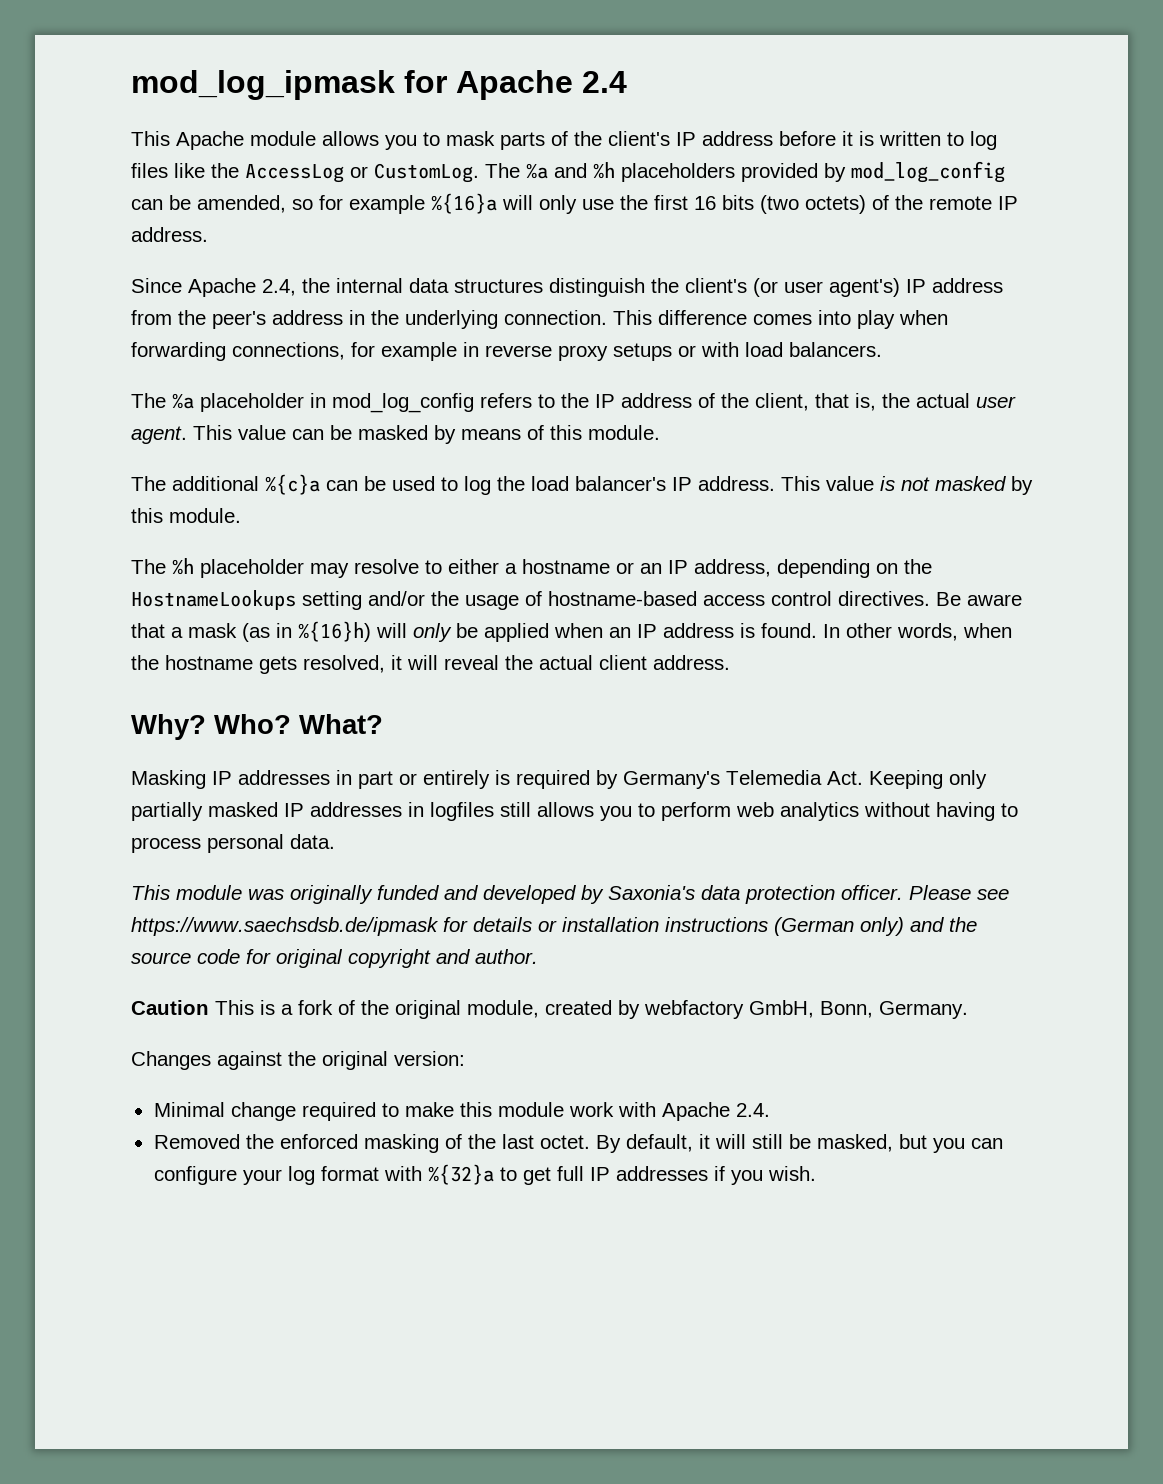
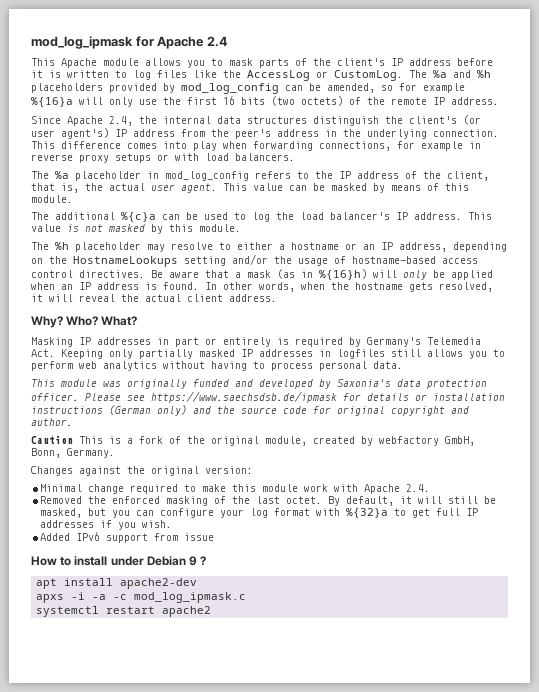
(816, 1173) none -> [40,532,215,543] [31,556,207,566] [36,578,198,589] [36,592,247,603] [36,606,212,617] // Added IPv6 support from issue // How to install under Debian 9 ? // apt install apache2-dev // apxs -i -a -c mod_log_ipmask.c // systemctl restart apache2

